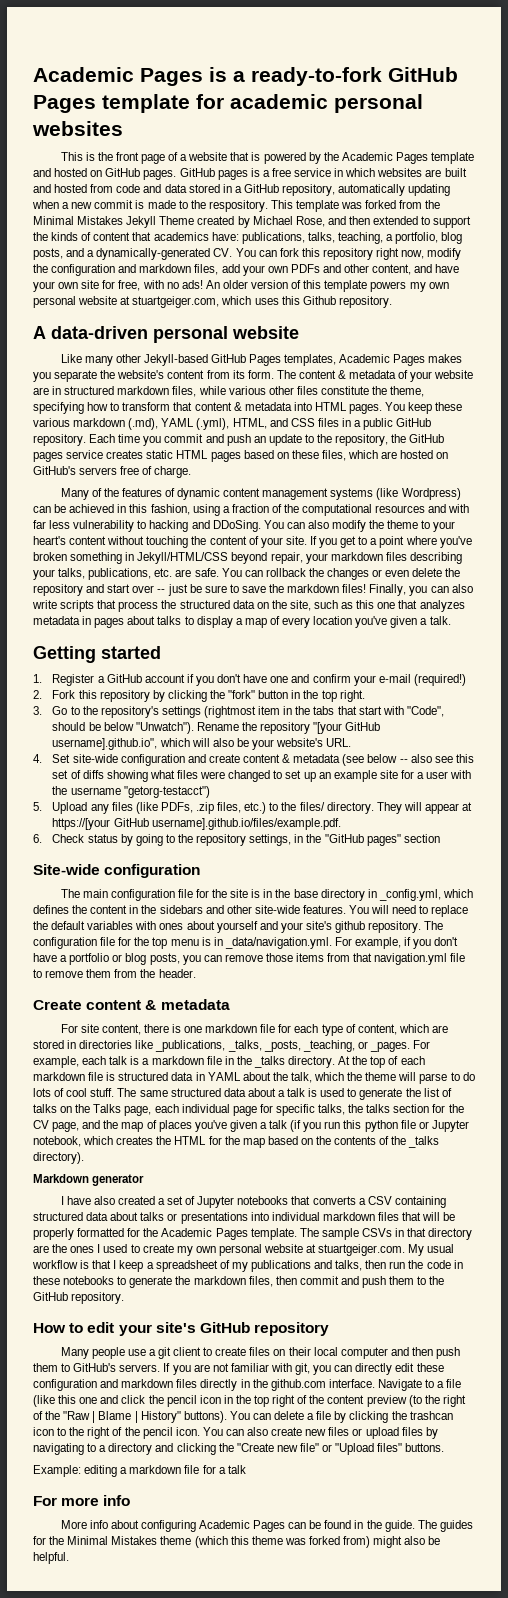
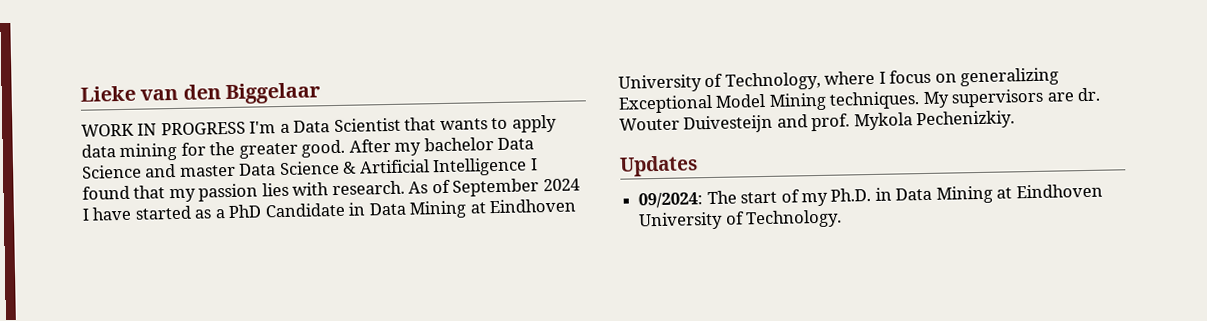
[33,67,458,86] [33,94,423,113] [32,121,123,136] [60,152,475,164] [33,168,467,180] [33,184,451,196] [32,200,441,212] [33,216,472,228] [33,232,463,244] [33,248,462,260] [33,264,460,276] [33,280,449,292] [33,296,392,308] [33,326,299,343] [60,354,463,366] [33,370,474,382] [33,386,425,397] [33,402,463,414] [33,418,432,430] [33,434,445,446] [33,450,449,462] [33,466,192,478] [60,488,461,500] [33,504,470,516] [33,520,456,532] [33,536,472,548] [33,552,462,564] [33,568,461,580] [33,584,473,596] [32,600,465,612] [33,616,451,628] [33,646,161,663] [33,674,466,686] [33,690,365,702] [33,706,444,718] [52,722,381,734] [52,738,352,750] [33,754,474,766] [52,770,472,782] [52,786,210,798] [33,802,473,814] [52,818,341,830] [33,834,440,846] [33,864,201,878] [60,889,474,901] [33,905,469,917] [33,921,444,933] [33,937,459,949] [33,953,466,965] [33,969,196,978] [33,999,230,1010] [60,1024,449,1036] [33,1040,431,1052] [33,1056,425,1068] [33,1072,475,1084] [33,1088,452,1100] [33,1104,464,1116] [33,1120,469,1132] [33,1136,440,1148] [33,1152,84,1164] [33,1174,145,1186] [60,1196,446,1208] [33,1212,456,1224] [33,1228,473,1240] [33,1244,455,1256] [32,1260,463,1272] [33,1276,445,1288] [33,1292,125,1304] [33,1322,330,1336] [60,1347,461,1359] [33,1363,444,1375] [33,1379,462,1391] [33,1395,466,1407] [33,1411,453,1423] [33,1427,438,1439] [33,1443,445,1455] [33,1465,246,1477] [33,1495,131,1506] [60,1520,473,1532] [33,1536,441,1548] [33,1552,69,1564] Academic Pages is a ready-to-fork GitHub Pages template for academic personal websites // This is the front page of a website that is powered by the Academic Pages template and hosted on GitHub pages. GitHub pages is a free service in which websites are built and hosted from code and data stored in a GitHub repository, automatically updating when a new commit is made to the respository. This template was forked from the Minimal Mistakes Jekyll Theme created by Michael Rose, and then extended to support the kinds of content that academics have: publications, talks, teaching, a portfolio, blog posts, and a dynamically-generated CV. You can fork this repository right now, modify the configuration and markdown files, add your own PDFs and other content, and have your own site for free, with no ads! An older version of this template powers my own personal website at stuartgeiger.com, which uses this Github repository. // A data-driven personal website // Like many other Jekyll-based GitHub Pages templates, Academic Pages makes you separate the website's content from its form. The content & metadata of your website are in structured markdown files, while various other files constitute the theme, specifying how to transform that content & metadata into HTML pages. You keep these various markdown (.md), YAML (.yml), HTML, and CSS files in a public GitHub repository. Each time you commit and push an update to the repository, the GitHub pages service creates static HTML pages based on these files, which are hosted on GitHub's servers free of charge. // Many of the features of dynamic content management systems (like Wordpress) can be achieved in this fashion, using a fraction of the computational resources and with far less vulnerability to hacking and DDoSing. You can also modify the theme to your heart's content without touching the content of your site. If you get to a point where you've broken something in Jekyll/HTML/CSS beyond repair, your markdown files describing your talks, publications, etc. are safe. You can rollback the changes or even delete the repository and start over -- just be sure to save the markdown files! Finally, you can also write scripts that process the structured data on the site, such as this one that analyzes metadata in pages about talks to display a map of every location you've given a talk. // Getting started // 1. Register a GitHub account if you don't have one and confirm your e-mail (required!) // 2. Fork this repository by clicking the "fork" button in the top right. // 3. Go to the repository's settings (rightmost item in the tabs that start with "Code", should be below "Unwatch"). Rename the repository "[your GitHub username].github.io", which will also be your website's URL. // 4. Set site-wide configuration and create content & metadata (see below -- also see this set of diffs showing what files were changed to set up an example site for a user with the username "getorg-testacct") // 5. Upload any files (like PDFs, .zip files, etc.) to the files/ directory. They will appear at https://[your GitHub username].github.io/files/example.pdf. // 6. Check status by going to the repository settings, in the "GitHub pages" section // Site-wide configuration // The main configuration file for the site is in the base directory in _config.yml, which defines the content in the sidebars and other site-wide features. You will need to replace the default variables with ones about yourself and your site's github repository. The configuration file for the top menu is in _data/navigation.yml. For example, if you don't have a portfolio or blog posts, you can remove those items from that navigation.yml file to remove them from the header. // Create content & metadata // For site content, there is one markdown file for each type of content, which are stored in directories like _publications, _talks, _posts, _teaching, or _pages. For example, each talk is a markdown file in the _talks directory. At the top of each markdown file is structured data in YAML about the talk, which the theme will parse to do lots of cool stuff. The same structured data about a talk is used to generate the list of talks on the Talks page, each individual page for specific talks, the talks section for the CV page, and the map of places you've given a talk (if you run this python file or Jupyter notebook, which creates the HTML for the map based on the contents of the _talks directory). // Markdown generator // I have also created a set of Jupyter notebooks that converts a CSV containing structured data about talks or presentations into individual markdown files that will be properly formatted for the Academic Pages template. The sample CSVs in that directory are the ones I used to create my own personal website at stuartgeiger.com. My usual workflow is that I keep a spreadsheet of my publications and talks, then run the code in these notebooks to generate the markdown files, then commit and push them to the GitHub repository. // How to edit your site's GitHub repository // Many people use a git client to create files on their local computer and then push them to GitHub's servers. If you are not familiar with git, you can directly edit these configuration and markdown files directly in the github.com interface. Navigate to a file (like this one and click the pencil icon in the top right of the content preview (to the right of the "Raw | Blame | History" buttons). You can delete a file by clicking the trashcan icon to the right of the pencil icon. You can also create new files or upload files by navigating to a directory and clicking the "Create new file" or "Upload files" buttons. // Example: editing a markdown file for a talk // For more info // More info about configuring Academic Pages can be found in the guide. The guides for the Minimal Mistakes theme (which this theme was forked from) might also be helpful. -> [80,82,322,105] [81,114,557,137] [81,137,535,162] [82,157,538,179] [82,178,580,203] [82,198,577,221] [618,67,1060,93] [618,87,1101,114] [619,110,1016,134] [619,155,698,177] [638,183,1103,209] [638,209,843,231] Lieke van den Biggelaar // WORK IN PROGRESS I'm a Data Scientist that wants to apply data mining for the greater good. After my bachelor Data Science and master Data Science & Artificial Intelligence I found that my passion lies with research. As of September 2024 I have started as a PhD Candidate in Data Mining at Eindhoven University of Technology, where I focus on generalizing Exceptional Model Mining techniques. My supervisors are dr. Wouter Duivesteijn and prof. Mykola Pechenizkiy. // Updates // 09/2024: The start of my Ph.D. in Data Mining at Eindhoven University of Technology.

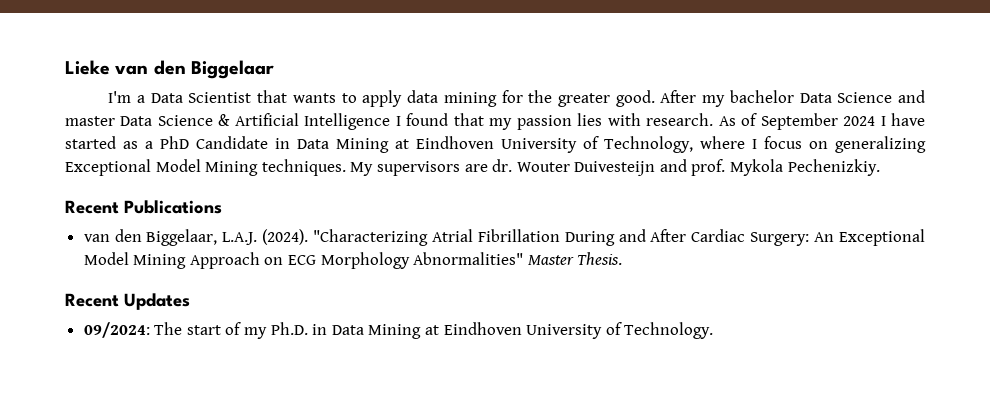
[81,121,246,137] WORK IN PROGRESS -> (274, 69) none
(1016, 120) none -> [65,200,222,214] [83,229,925,246] [83,252,623,269] [65,293,119,307] Recent Publications // van den Biggelaar, L.A.J. (2024). "Characterizing Atrial Fibrillation During and After Cardiac Surgery: An Exceptional Model Mining Approach on ECG Morphology Abnormalities" Master Thesis. // Recent

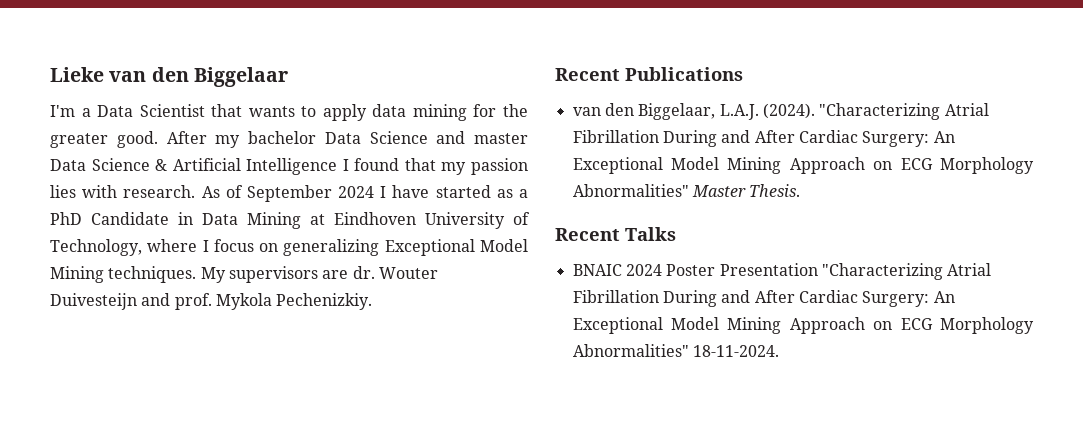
[124,293,190,310] [83,322,714,339] Updates // 09/2024: The start of my Ph.D. in Data Mining at Eindhoven University of Technology. -> [625,227,676,241] [572,263,992,280] [572,290,955,307] [572,317,1034,334] [572,344,779,357] Talks // BNAIC 2024 Poster Presentation "Characterizing Atrial Fibrillation During and After Cardiac Surgery: An Exceptional Model Mining Approach on ECG Morphology Abnormalities" 18-11-2024.

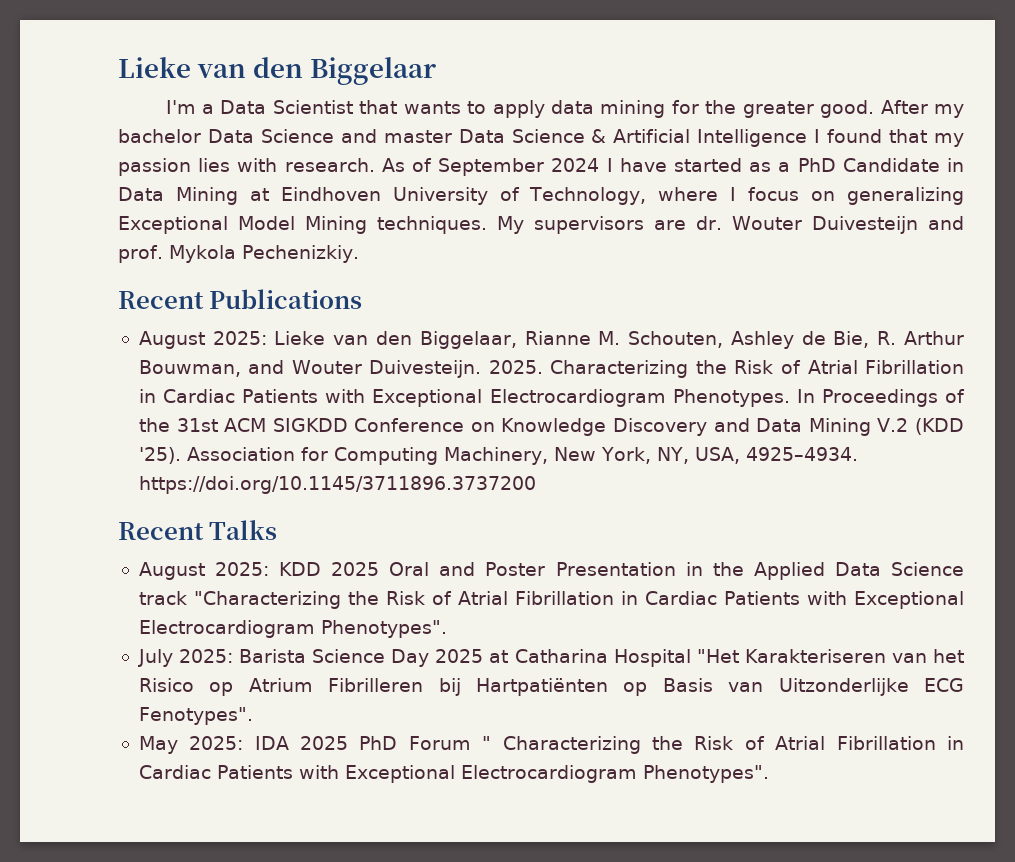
[572,103,989,120] [572,130,955,147] [572,157,1034,174] [572,184,801,197] [555,227,676,241] [572,263,992,280] [572,290,955,307] [572,317,1034,334] [572,344,779,357] van den Biggelaar, L.A.J. (2024). "Characterizing Atrial Fibrillation During and After Cardiac Surgery: An Exceptional Model Mining Approach on ECG Morphology Abnormalities" Master Thesis. // Recent Talks // BNAIC 2024 Poster Presentation "Characterizing Atrial Fibrillation During and After Cardiac Surgery: An Exceptional Model Mining Approach on ECG Morphology Abnormalities" 18-11-2024. -> [138,331,965,349] [138,360,965,378] [138,389,966,407] [138,418,964,436] [138,447,858,465] [138,476,536,494] [118,520,278,540] [138,562,964,580] [138,591,964,609] [138,620,447,638] [137,649,965,667] [138,678,965,696] [138,707,253,725] [138,736,965,754] [138,765,769,783] August 2025: Lieke van den Biggelaar, Rianne M. Schouten, Ashley de Bie, R. Arthur Bouwman, and Wouter Duivesteijn. 2025. Characterizing the Risk of Atrial Fibrillation in Cardiac Patients with Exceptional Electrocardiogram Phenotypes. In Proceedings of the 31st ACM SIGKDD Conference on Knowledge Discovery and Data Mining V.2 (KDD '25). Association for Computing Machinery, New York, NY, USA, 4925–4934. https://doi.org/10.1145/3711896.3737200 // Recent Talks // August 2025: KDD 2025 Oral and Poster Presentation in the Applied Data Science track "Characterizing the Risk of Atrial Fibrillation in Cardiac Patients with Exceptional Electrocardiogram Phenotypes". // July 2025: Barista Science Day 2025 at Catharina Hospital "Het Karakteriseren van het Risico op Atrium Fibrilleren bij Hartpatiënten op Basis van Uitzonderlijke ECG Fenotypes". // May 2025: IDA 2025 PhD Forum " Characterizing the Risk of Atrial Fibrillation in Cardiac Patients with Exceptional Electrocardiogram Phenotypes".

